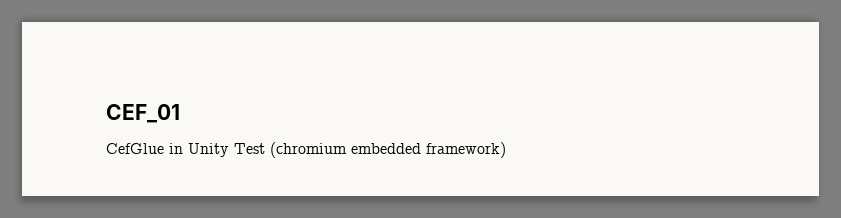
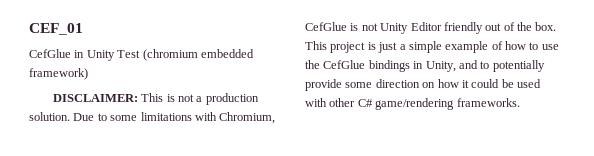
(506, 150) none -> [52,93,259,105] [29,112,276,124] [305,22,557,34] [305,41,559,53] [305,60,545,72] [305,79,541,91] [305,98,520,110] // DISCLAIMER: This is not a production solution. Due to some limitations with Chromium, CefGlue is not Unity Editor friendly out of the box. This project is just a simple example of how to use the CefGlue bindings in Unity, and to potentially provide some direction on how it could be used with other C# game/rendering frameworks.

